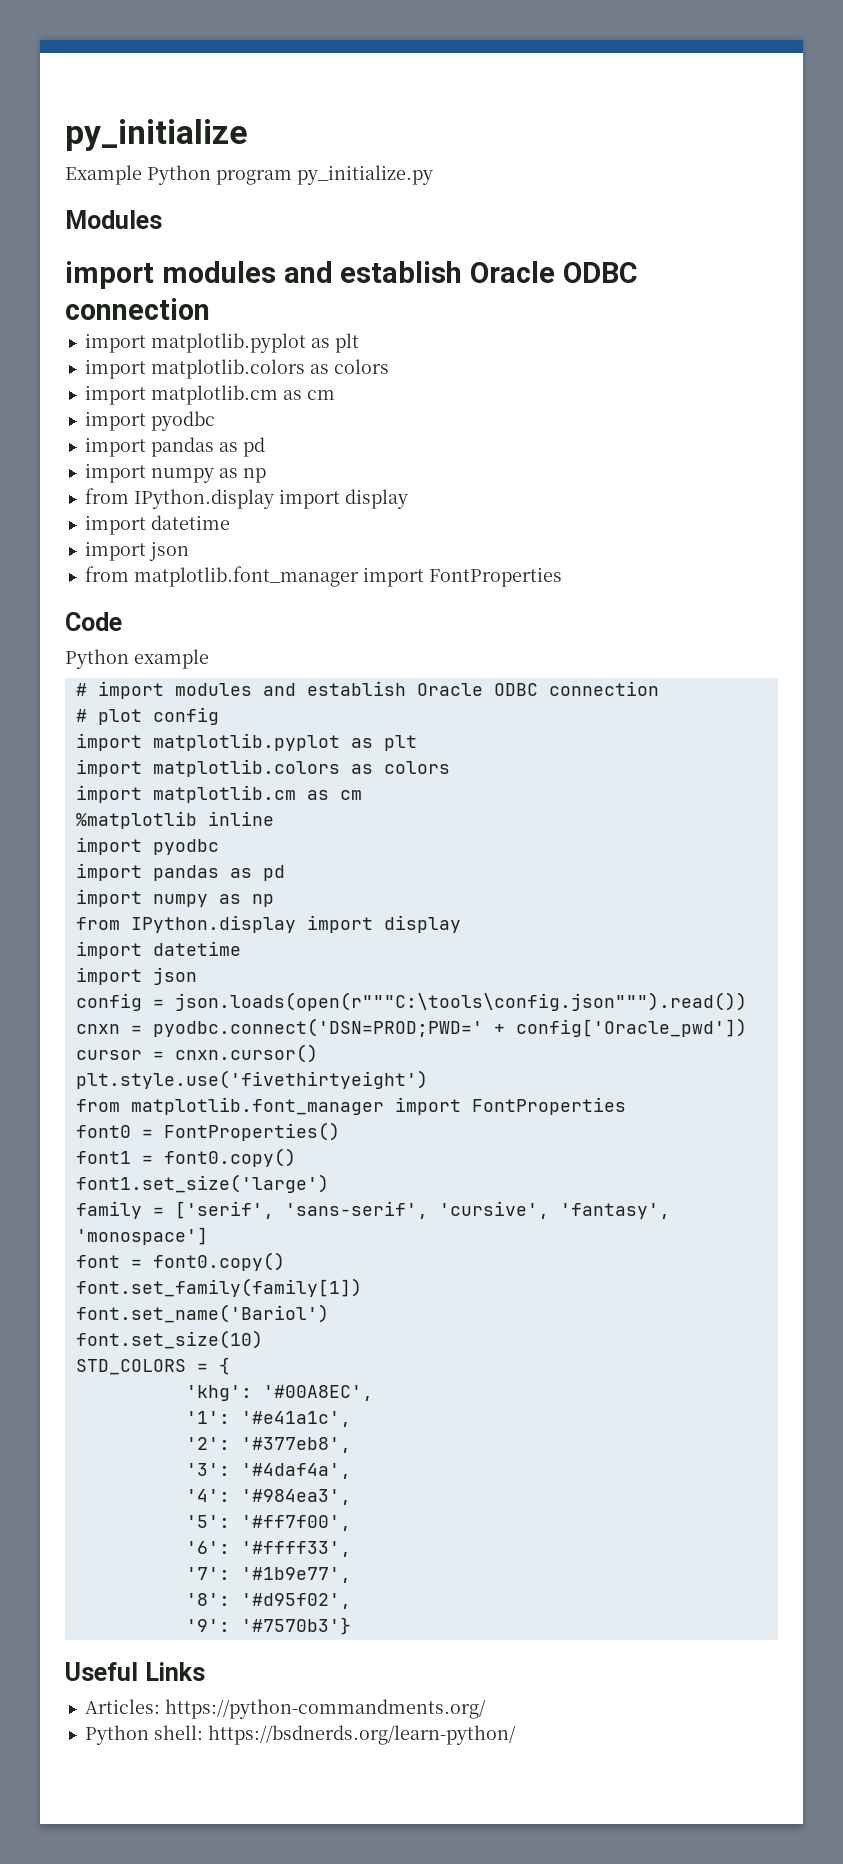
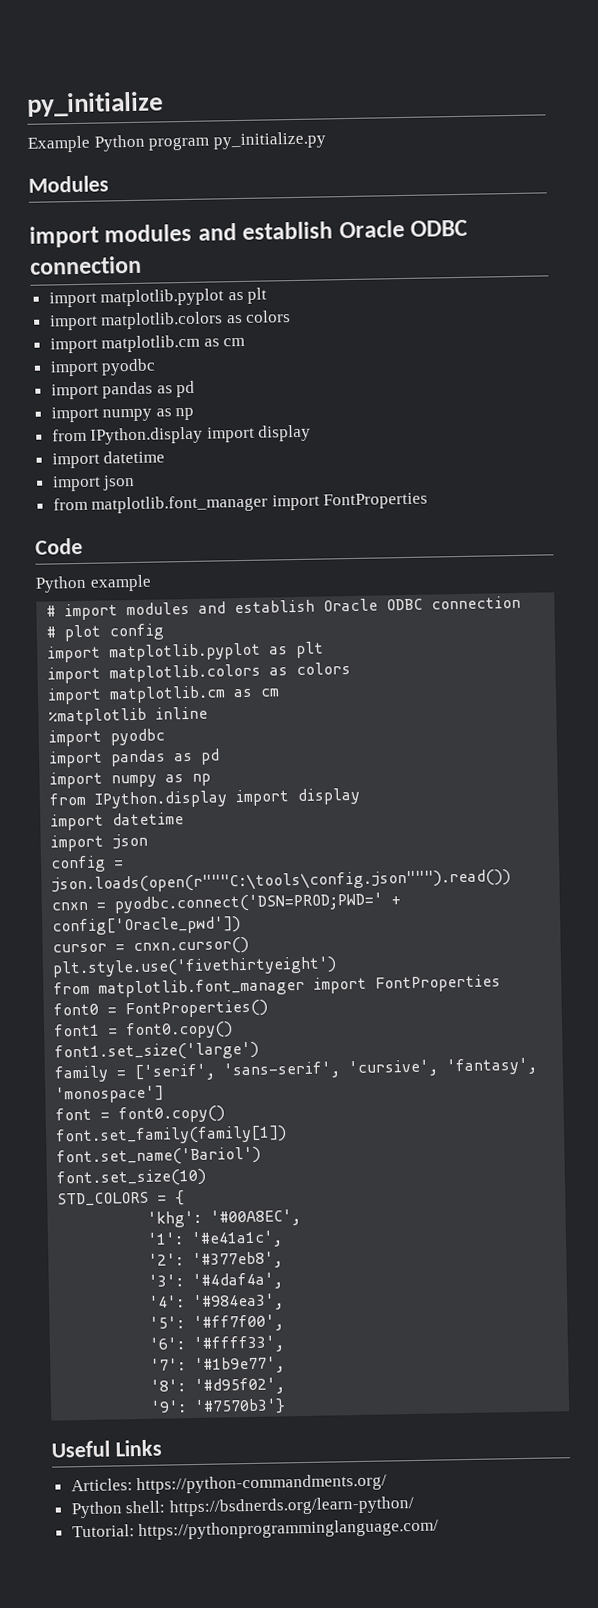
(516, 1735) none -> [71,1518,440,1541] // Tutorial: https://pythonprogramminglanguage.com/

